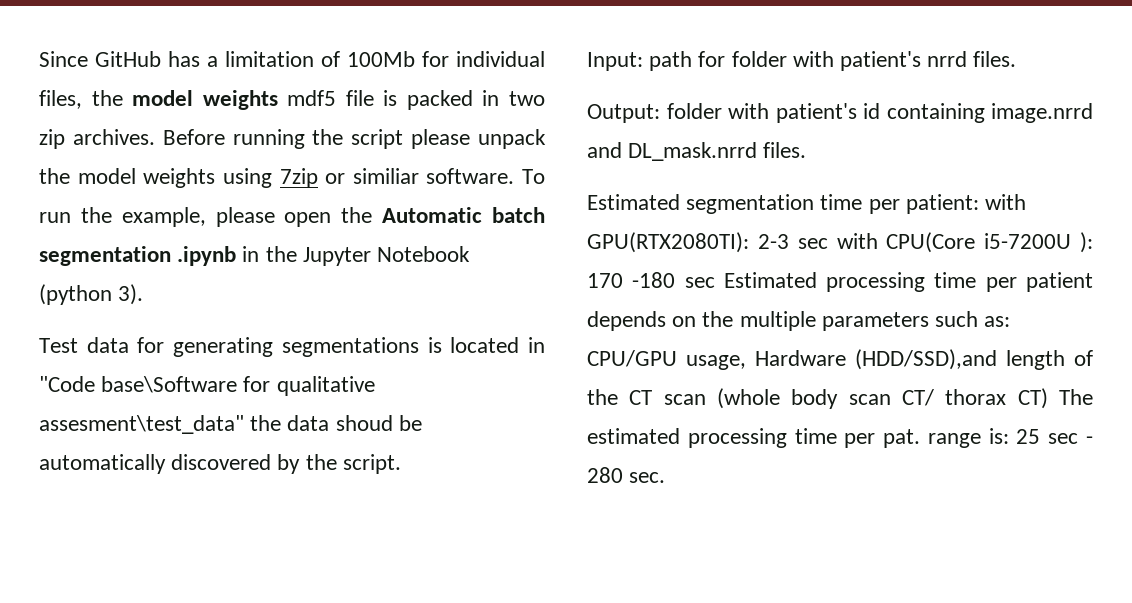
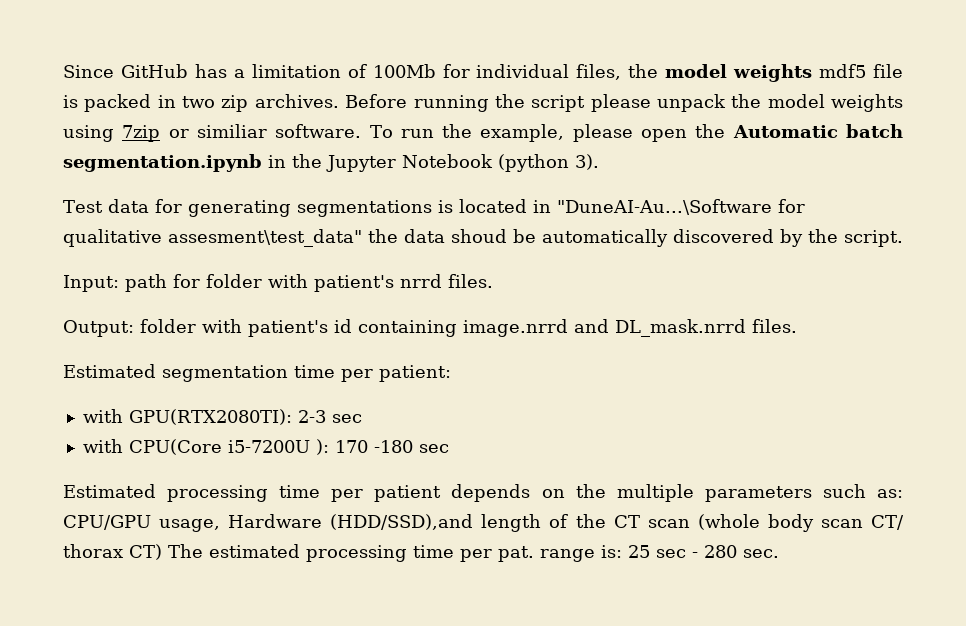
[39,246,237,266] segmentation .ipynb -> [63,154,262,172] segmentation.ipynb
[39,376,238,393] "Code base\Software -> [556,199,772,215] "DuneAI-Au...\Software
(979, 204) none -> (451, 373) //
(828, 243) none -> (362, 418) //
(715, 282) none -> (449, 448) //

